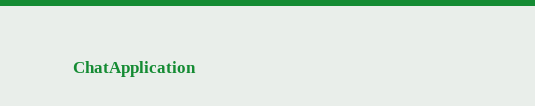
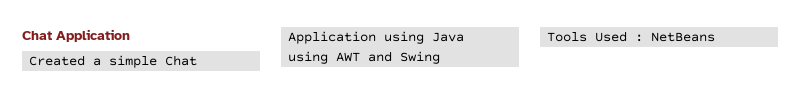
[73,61,196,77] ChatApplication -> [22,29,130,42] [29,55,198,68] [288,31,465,44] [288,51,441,64] [547,31,716,42] Chat Application // Created a simple Chat Application using Java using AWT and Swing // Tools Used : NetBeans

